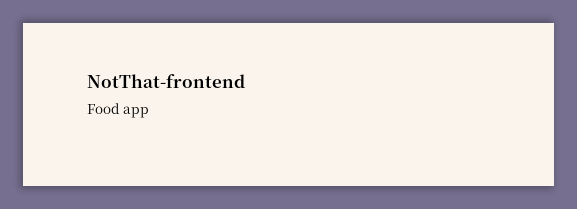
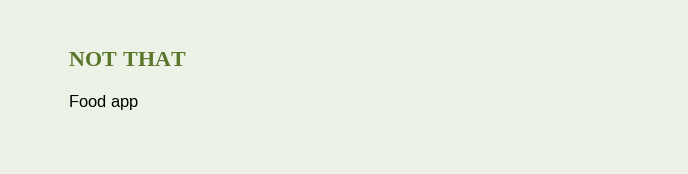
[87,74,245,88] NotThat-frontend -> [69,52,186,66] NOT THAT

